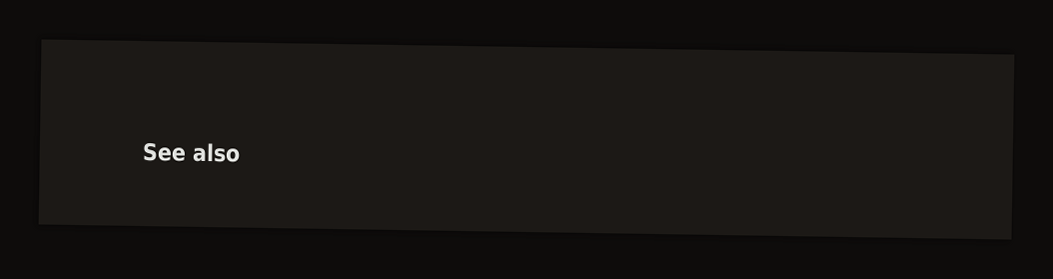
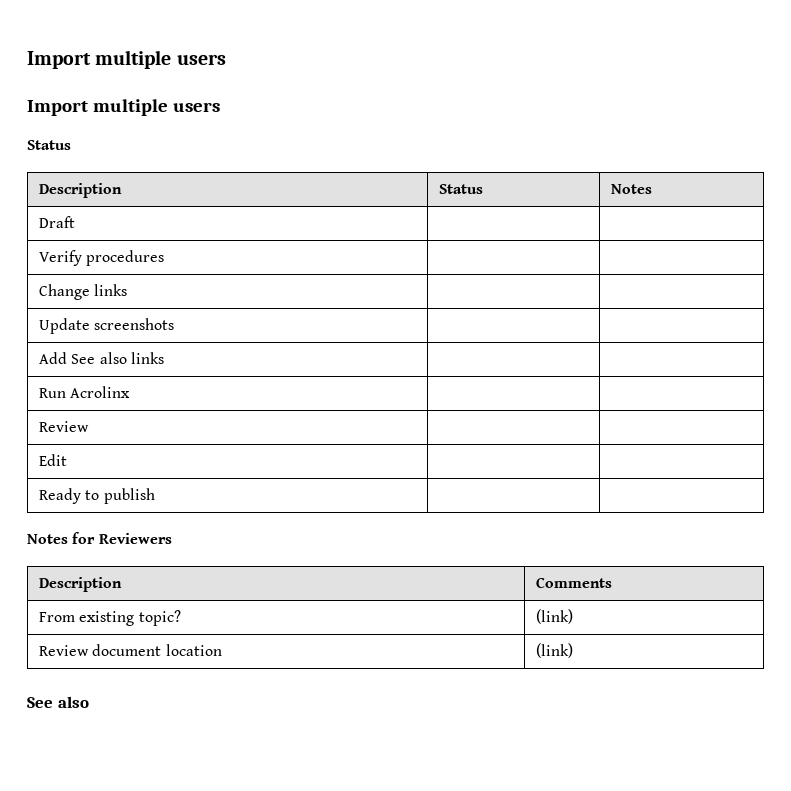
(142, 152) none -> [27,50,226,69] [27,99,220,116] [27,140,71,150] [39,183,123,198] [439,184,484,194] [611,184,653,194] [39,216,76,228] [39,250,165,266] [39,284,128,300] [39,318,175,334] [39,352,165,364] [39,386,131,398] [39,421,90,432] [39,454,68,466] [39,488,155,504] [27,532,172,544] [39,577,123,592] [536,577,613,588] [39,610,181,626] [536,609,574,624] [39,644,222,656] [536,643,574,658] Import multiple users // Import multiple users // Status // Description | Status | Notes // Draft | | // Verify procedures | | // Change links | | // Update screenshots | | // Add See also links | | // Run Acrolinx | | // Review | | // Edit | | // Ready to publish | | // Notes for Reviewers // Description | Comments // From existing topic? | (link) // Review document location | (link) //

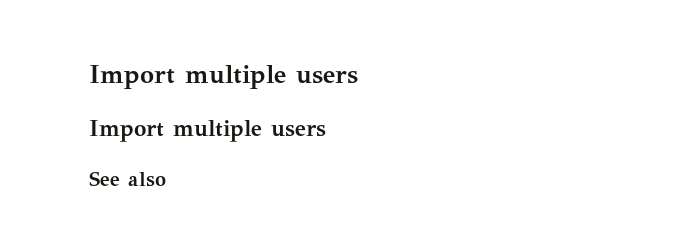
[27,140,71,150] [39,183,123,198] [439,184,484,194] [611,184,653,194] [39,216,76,228] [39,250,165,266] [39,284,128,300] [39,318,175,334] [39,352,165,364] [39,386,131,398] [39,421,90,432] [39,454,68,466] [39,488,155,504] [27,532,172,544] [39,577,123,592] [536,577,613,588] [39,610,181,626] [536,609,574,624] [39,644,222,656] [536,643,574,658] // Status // Description | Status | Notes // Draft | | // Verify procedures | | // Change links | | // Update screenshots | | // Add See also links | | // Run Acrolinx | | // Review | | // Edit | | // Ready to publish | | // Notes for Reviewers // Description | Comments // From existing topic? | (link) // Review document location | (link) -> (326, 130) none

